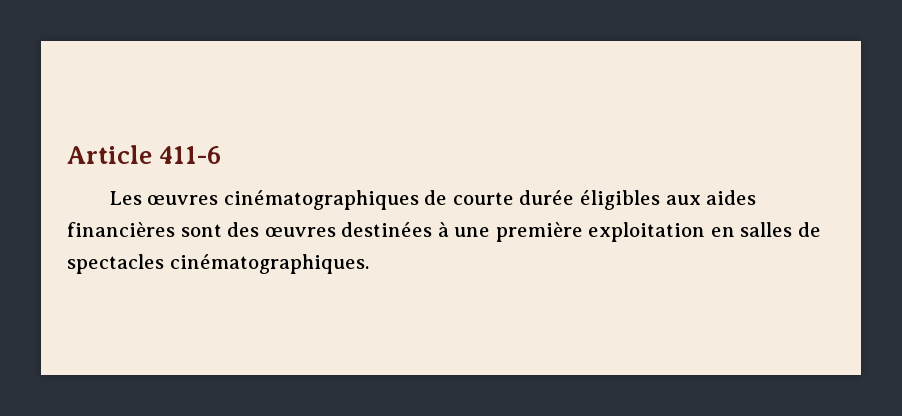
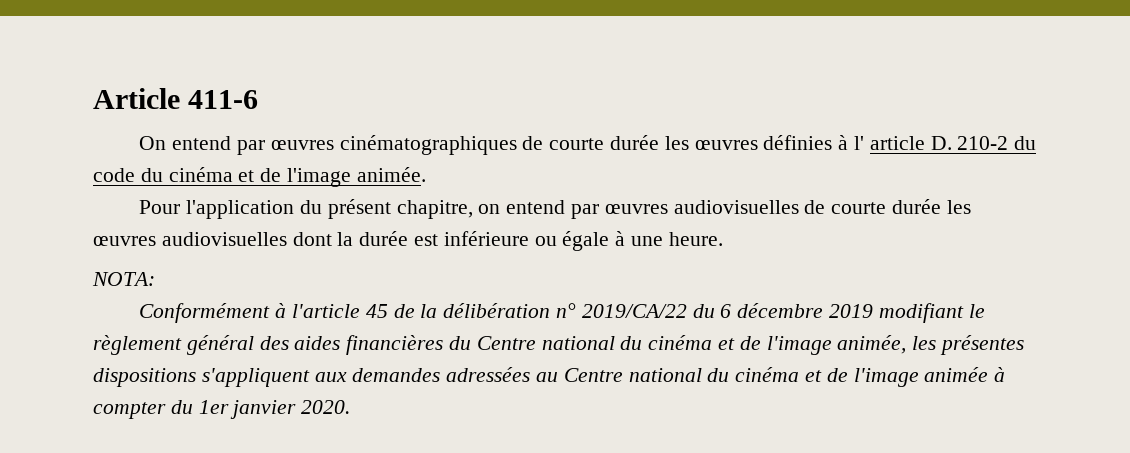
[109,191,142,205] Les -> [139,136,265,155] On entend par
[579,190,757,210] [67,222,821,242] [67,254,369,274] éligibles aux aides financières sont des œuvres destinées à une première exploitation en salles de spectacles cinématographiques. -> [664,135,1037,150] [93,167,426,187] [139,199,971,219] [93,231,723,251] [92,272,155,286] [139,303,985,323] [93,335,1025,355] [93,367,1006,387] [93,400,351,419] les œuvres définies à l' article D. 210-2 du code du cinéma et de l'image animée. // Pour l'application du présent chapitre, on entend par œuvres audiovisuelles de courte durée les œuvres audiovisuelles dont la durée est inférieure ou égale à une heure. // NOTA: // Conformément à l'article 45 de la délibération n° 2019/CA/22 du 6 décembre 2019 modifiant le règlement général des aides financières du Centre national du cinéma et de l'image animée, les présentes dispositions s'appliquent aux demandes adressées au Centre national du cinéma et de l'image animée à compter du 1er janvier 2020.

